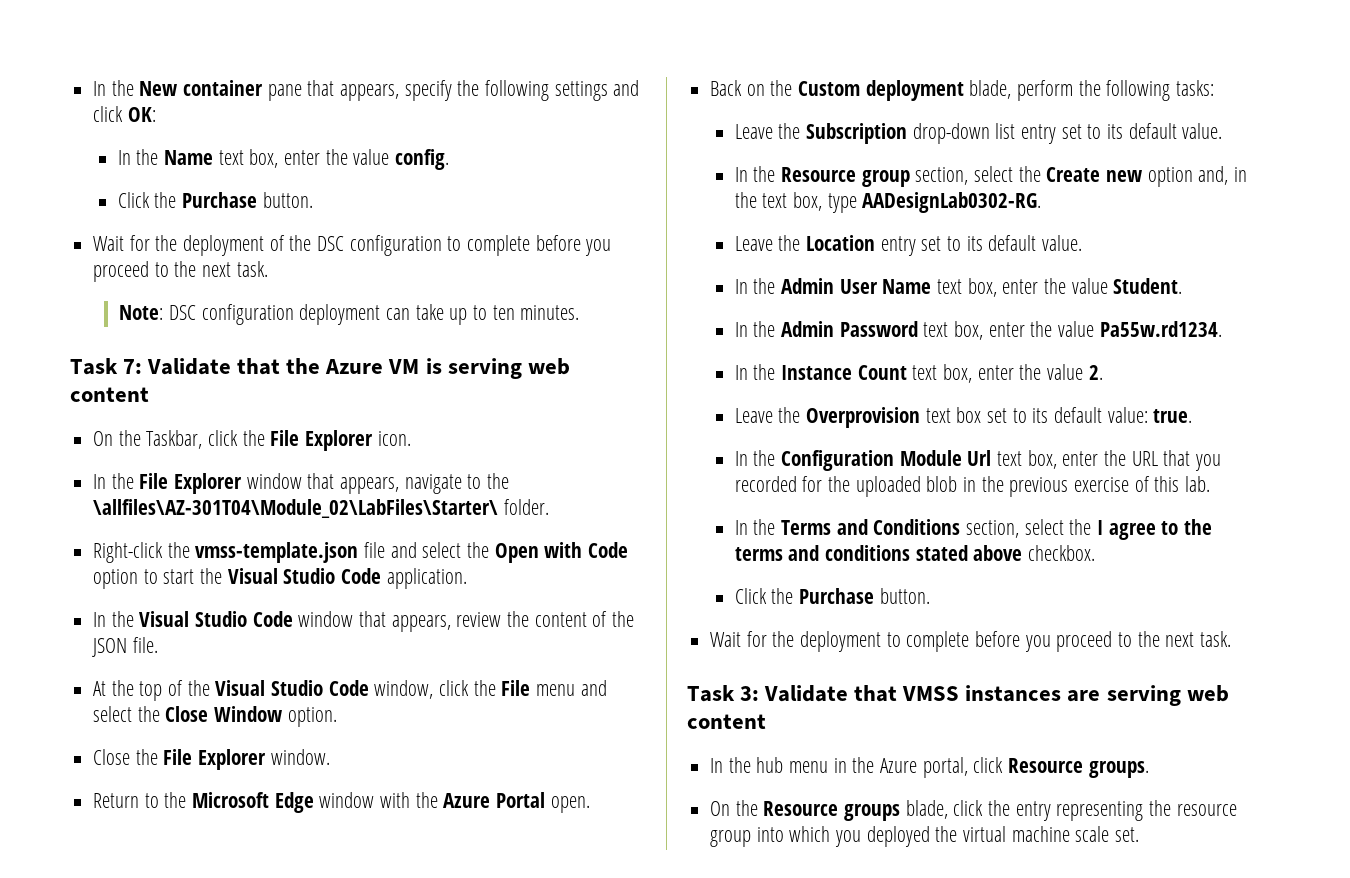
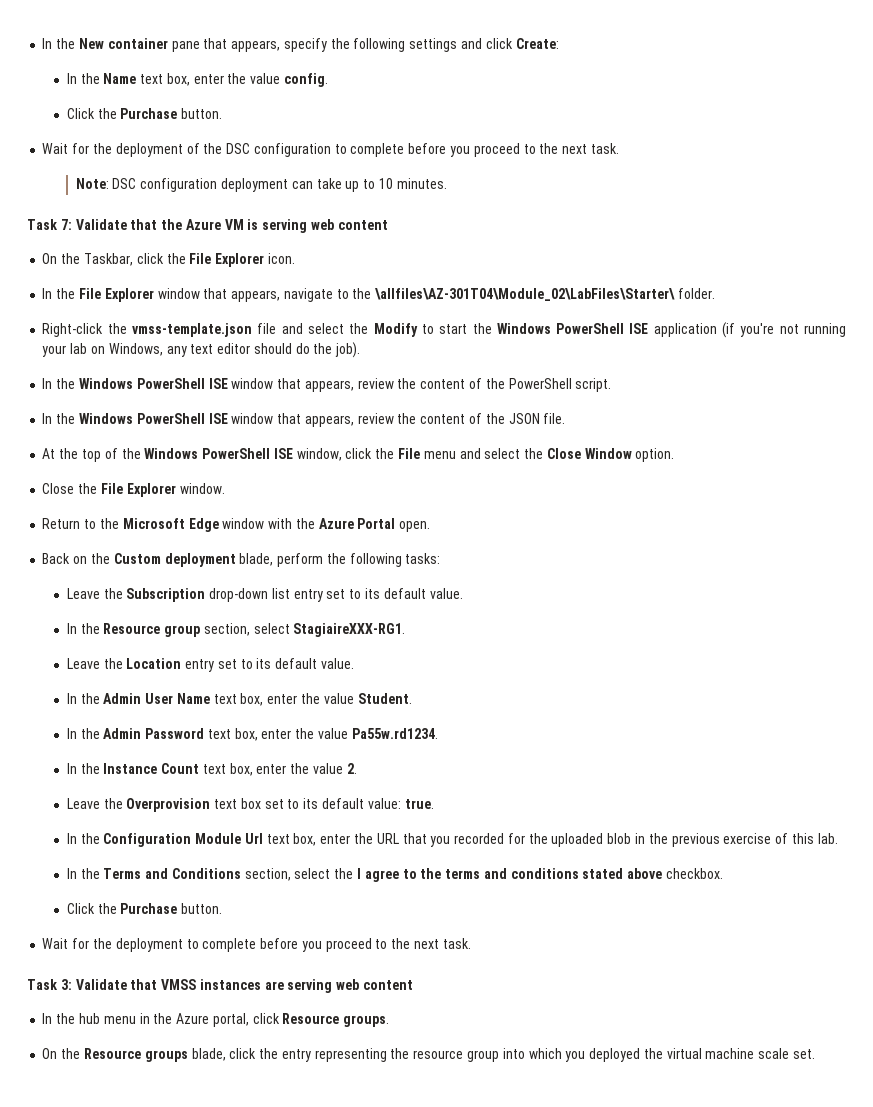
[127,107,156,122] OK: -> [515,38,559,49] Create:
[492,305,515,320] ten -> [378,178,393,189] 10
[494,542,629,563] [93,568,467,589] [93,611,293,627] Open with Code option to start the Visual Studio Code application. // In the Visual Studio Code -> [373,322,847,338] [42,342,361,358] [42,378,612,392] [42,413,228,424] Modify to start the Windows PowerShell ISE application (if you're not running your lab on Windows, any text editor should do the job). // In the Windows PowerShell ISE window that appears, review the content of the PowerShell script. // In the Windows PowerShell ISE
[215,680,369,696] Visual Studio Code -> [144,448,293,459] Windows PowerShell ISE
[1018,166,1248,187] [734,192,1042,213] the Create new option and, in the text box, type AADesignLab0302-RG. -> [293,623,406,637] StagiaireXXX-RG1.

